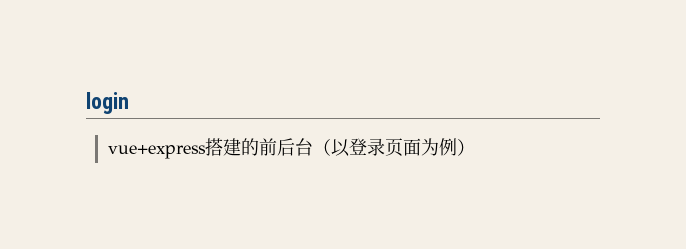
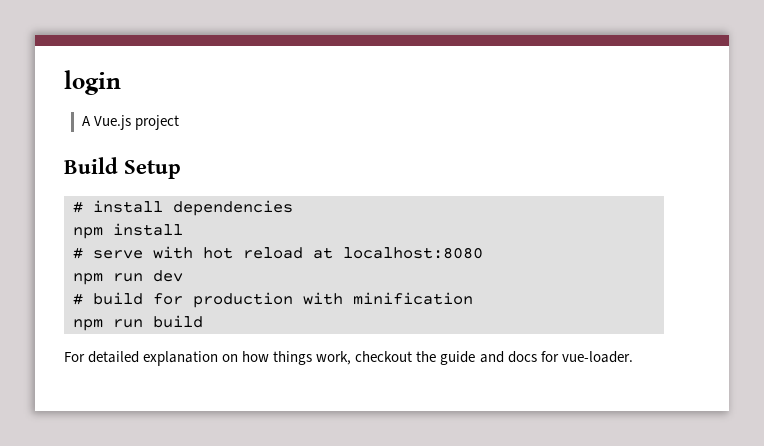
[107,138,475,159] vue+express搭建的前后台（以登录页面为例） -> [81,115,180,130] [64,157,181,179] [73,200,293,216] [73,223,183,239] [73,246,483,259] [73,270,183,285] [73,292,473,308] [73,315,203,331] [64,351,633,366] A Vue.js project // Build Setup // # install dependencies // npm install // # serve with hot reload at localhost:8080 // npm run dev // # build for production with minification // npm run build // For detailed explanation on how things work, checkout the guide and docs for vue-loader.

